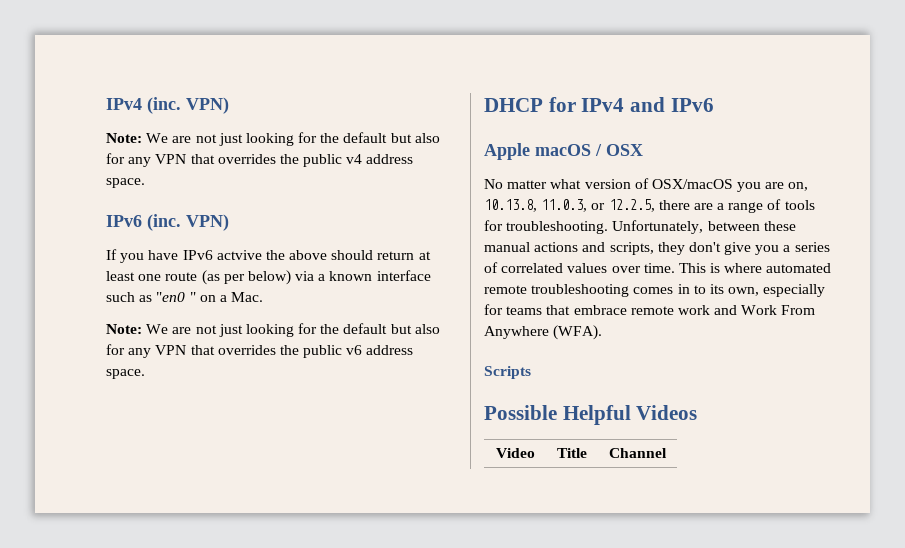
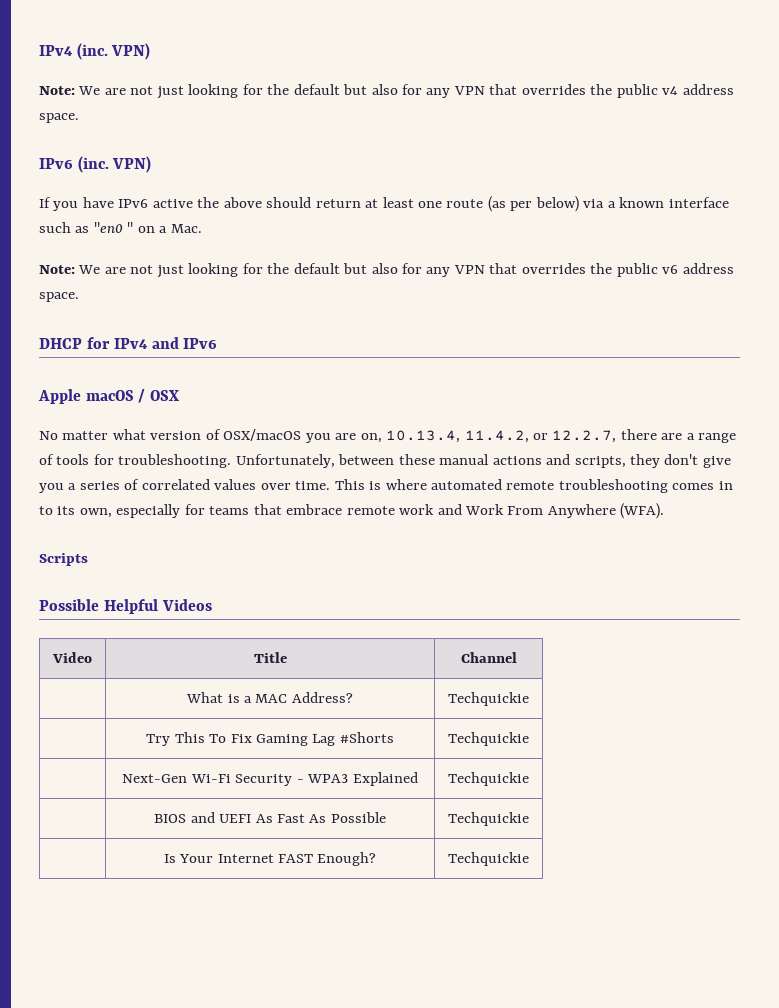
[216,250,262,260] actvive -> [152,199,193,208] active
[484,199,655,212] 10.13.8, 11.0.3, or 12.2.5, -> [386,430,617,443] 10.13.4, 11.4.2, or 12.2.7,
(667, 453) none -> [186,692,353,703] [448,692,529,706] [146,732,394,746] [448,732,529,746] [122,772,418,786] [448,772,529,786] [154,812,386,823] [448,812,529,826] [163,852,377,866] [448,852,529,866] // | What is a MAC Address? | Techquickie // | Try This To Fix Gaming Lag #Shorts | Techquickie // | Next-Gen Wi-Fi Security - WPA3 Explained | Techquickie // | BIOS and UEFI As Fast As Possible | Techquickie // | Is Your Internet FAST Enough? | Techquickie

